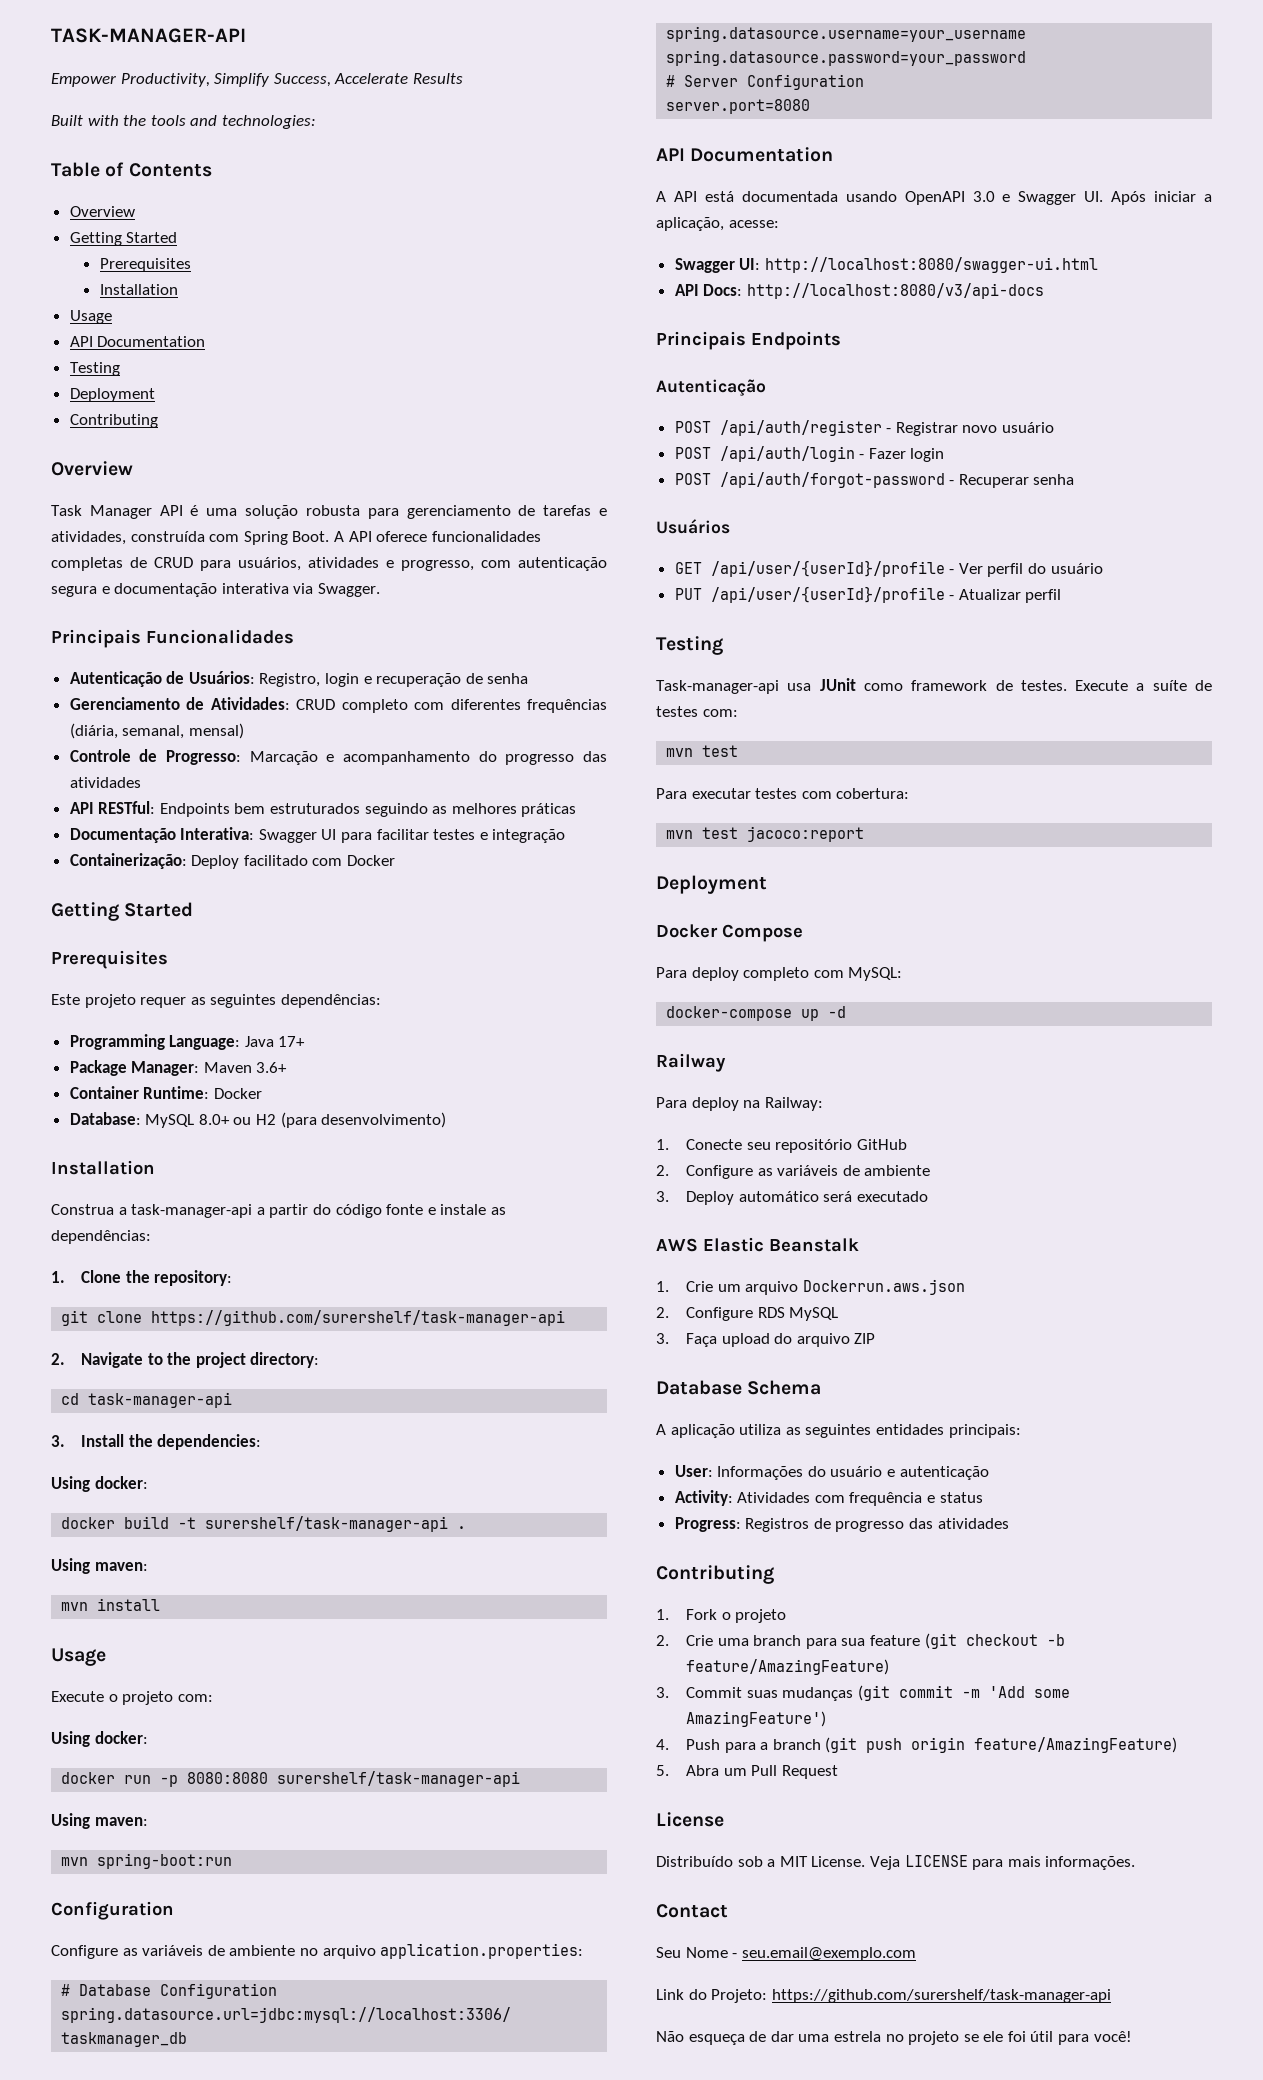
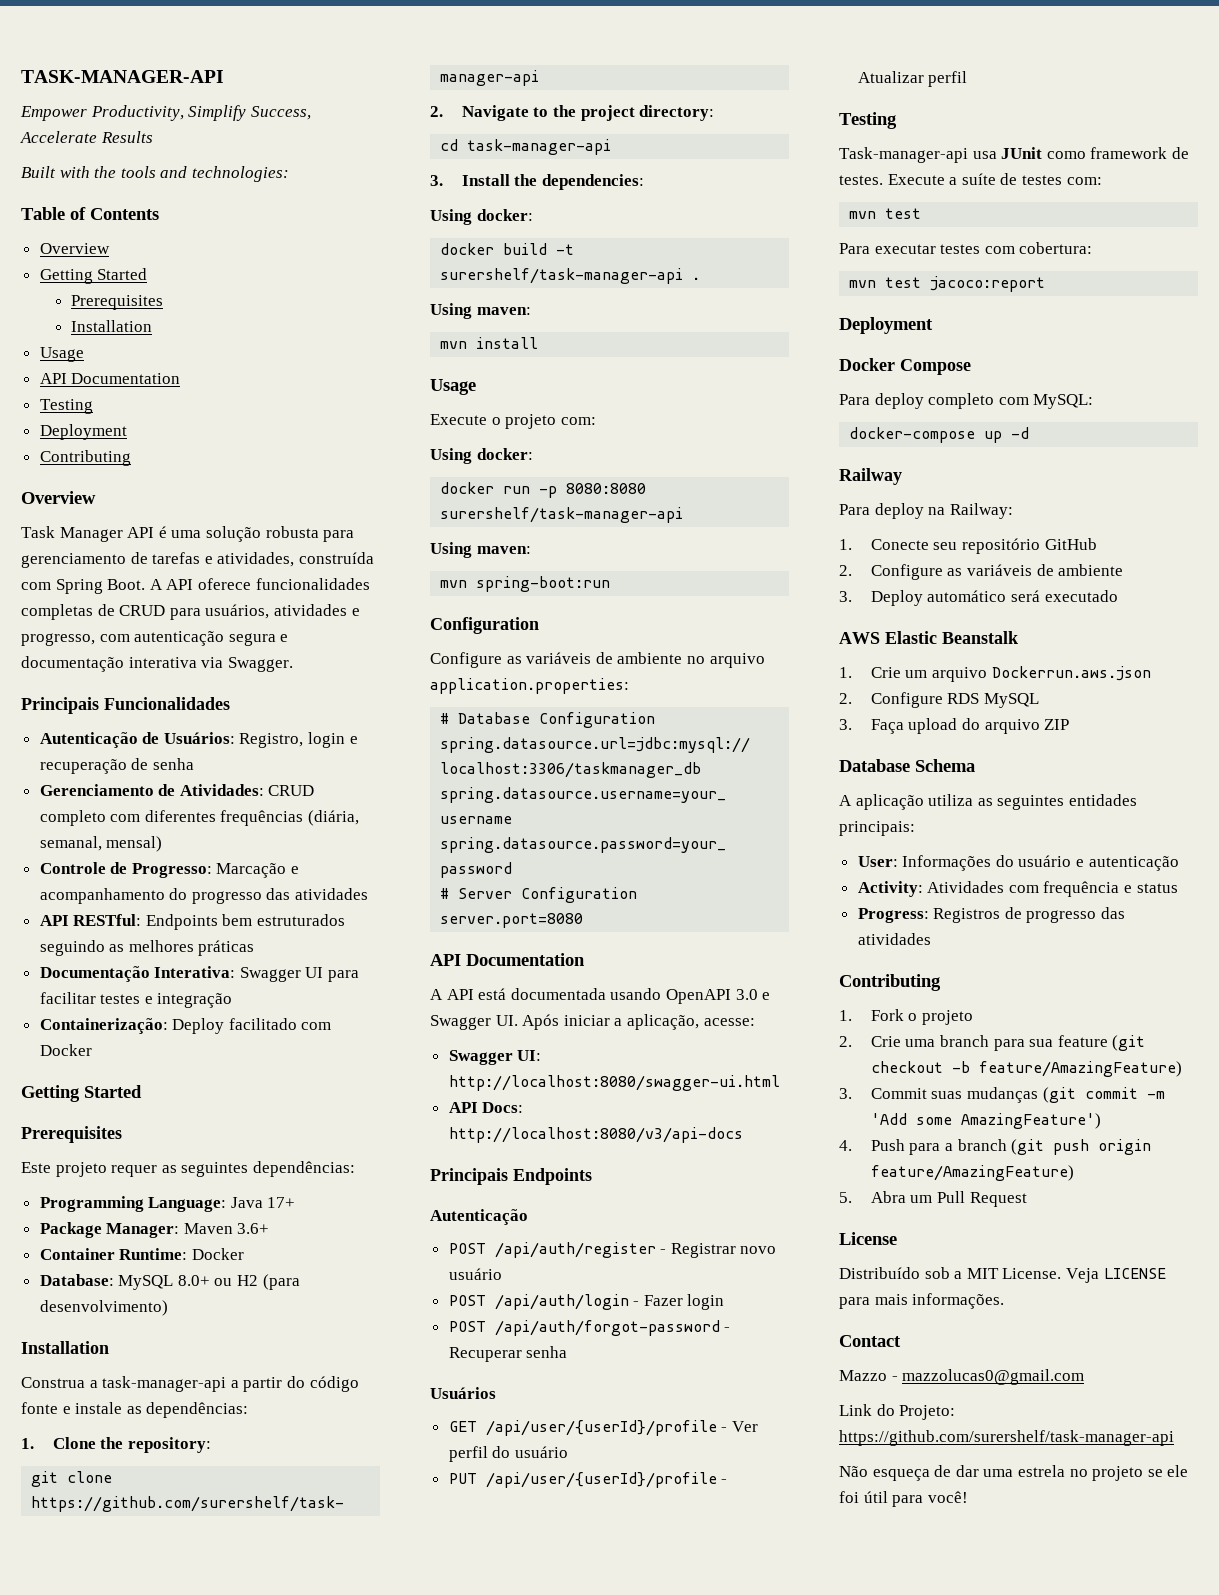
[656,1947,916,1961] Seu Nome - seu.email@exemplo.com -> [839,1369,1085,1385] Mazzo - mazzolucas0@gmail.com

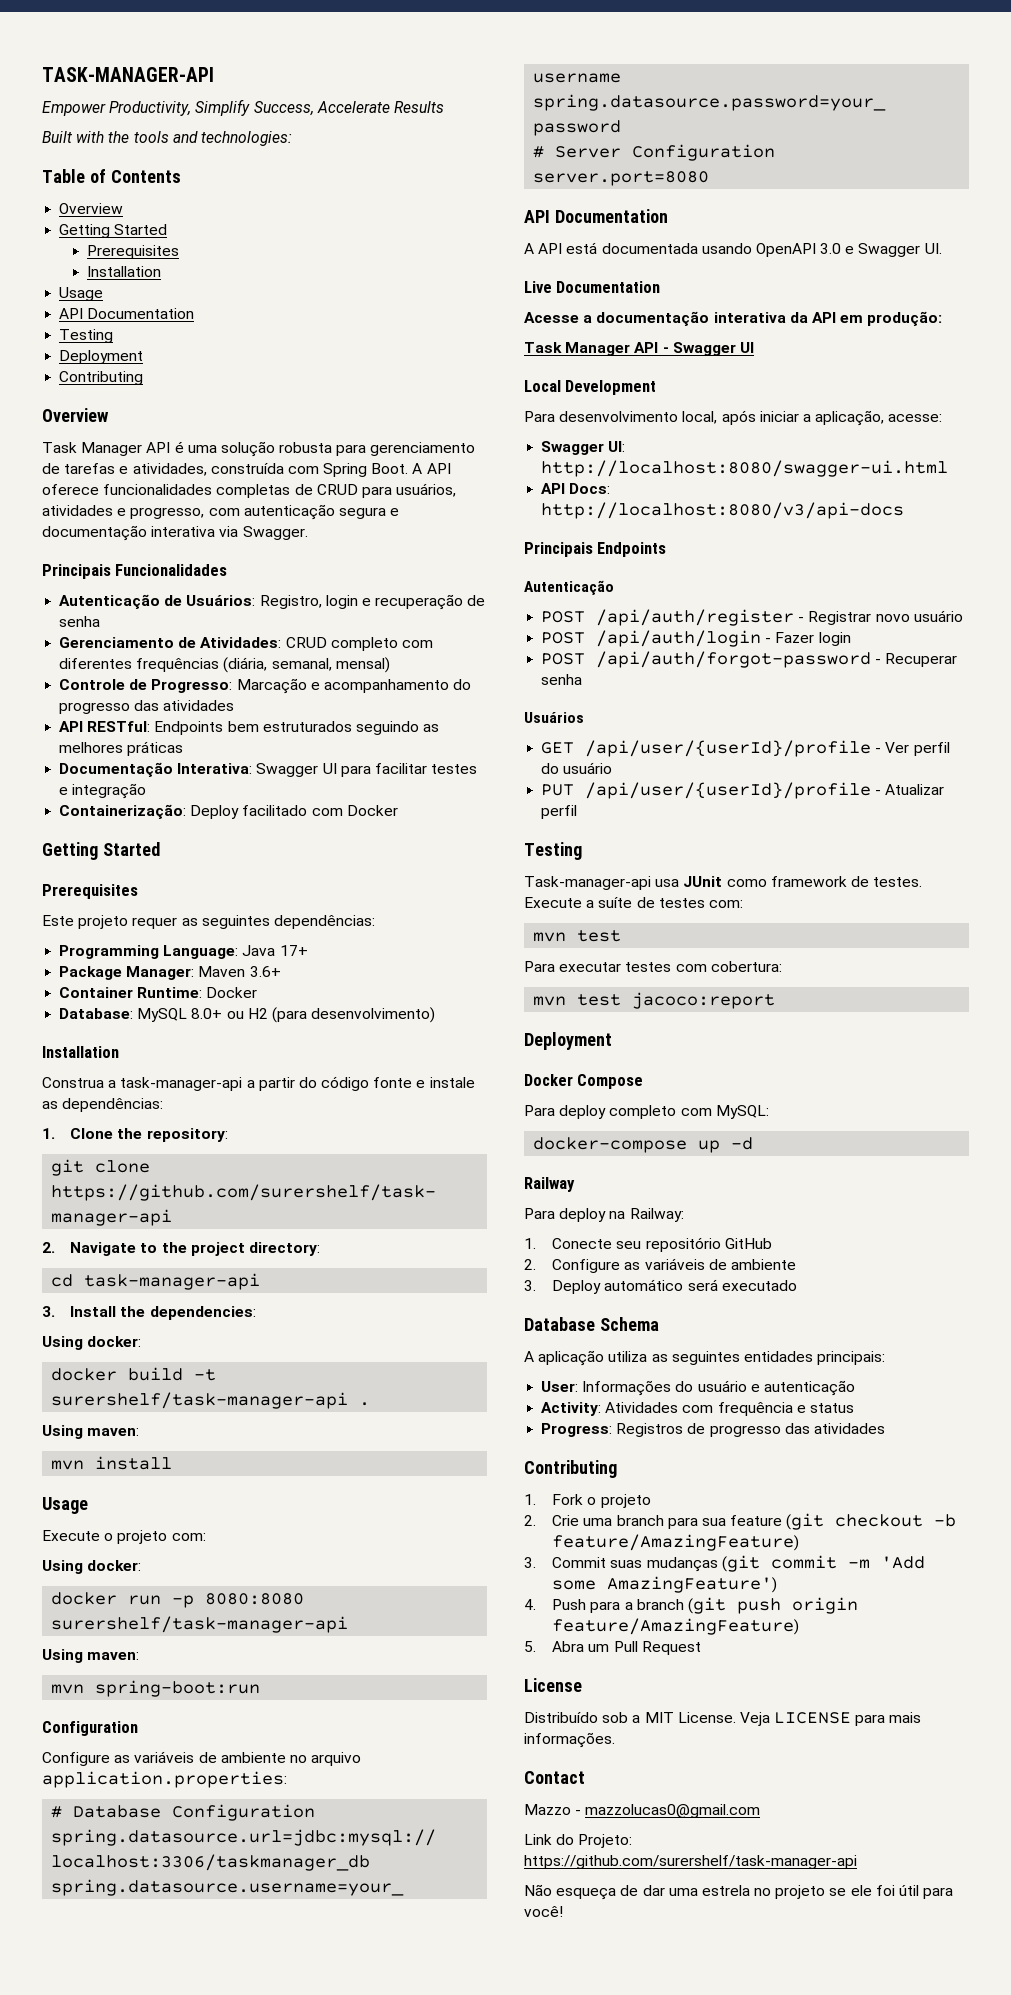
[522,1014,560,1030] Após -> [524,281,661,293] [524,311,943,326] [524,342,754,356] [524,380,657,395] [524,410,756,425] // Live Documentation // Acesse a documentação interativa da API em produção: // Task Manager API - Swagger UI // Local Development // Para desenvolvimento local, após
[839,631,1018,644] [839,666,1151,682] [839,692,1039,708] [839,718,1070,734] // AWS Elastic Beanstalk // 1. Crie um arquivo Dockerrun.aws.json // 2. Configure RDS MySQL // 3. Faça upload do arquivo ZIP -> (797, 1285) none

